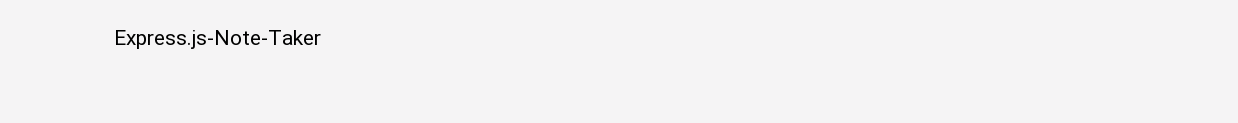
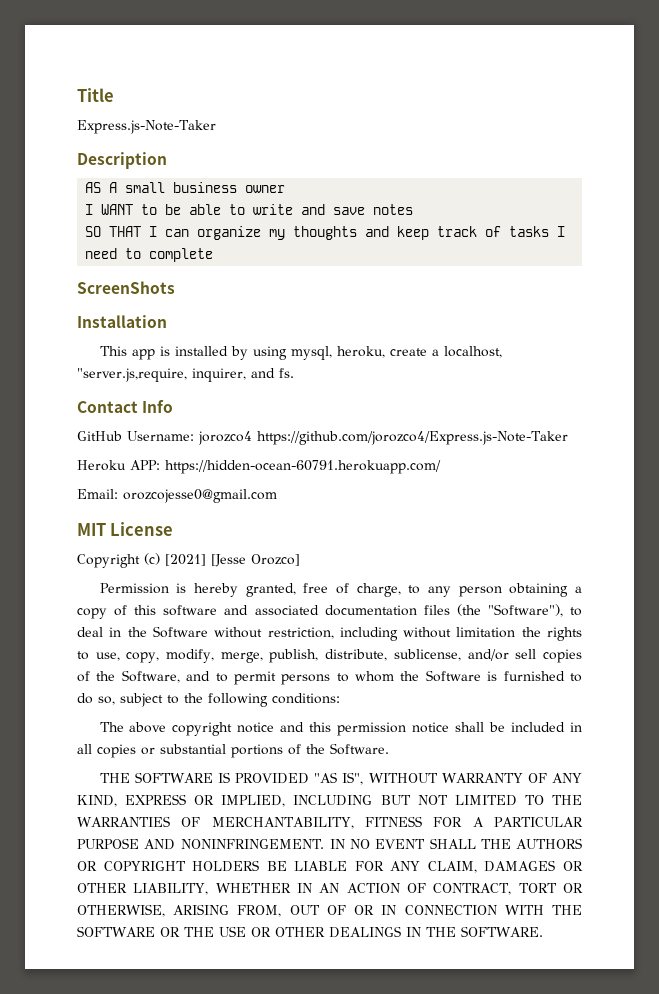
(114, 39) none -> [77,88,114,102] Title //
(321, 39) none -> [77,152,167,169] [85,182,286,193] [85,204,414,215] [85,226,566,240] [85,248,214,262] [77,281,175,294] [77,315,167,328] [99,346,502,360] [77,368,294,382] [77,400,174,413] [77,431,568,445] [77,460,441,474] [77,489,277,503] [77,522,174,536] [77,553,300,568] [99,583,583,597] [77,604,583,619] [77,626,582,641] [77,649,582,663] [77,670,582,685] [77,693,340,707] [99,722,582,736] [77,743,389,758] [99,772,582,785] [77,794,582,807] [77,816,584,829] [77,838,582,850] [77,860,583,873] [77,883,583,895] [77,904,582,917] [77,926,543,938] // Description // AS A small business owner // I WANT to be able to write and save notes // SO THAT I can organize my thoughts and keep track of tasks I need to complete // ScreenShots // Installation // This app is installed by using mysql, heroku, create a localhost, "server.js,require, inquirer, and fs. // Contact Info // GitHub Username: jorozco4 https://github.com/jorozco4/Express.js-Note-Taker // Heroku APP: https://hidden-ocean-60791.herokuapp.com/ // Email: orozcojesse0@gmail.com // MIT License // Copyright (c) [2021] [Jesse Orozco] // Permission is hereby granted, free of charge, to any person obtaining a copy of this software and associated documentation files (the "Software"), to deal in the Software without restriction, including without limitation the rights to use, copy, modify, merge, publish, distribute, sublicense, and/or sell copies of the Software, and to permit persons to whom the Software is furnished to do so, subject to the following conditions: // The above copyright notice and this permission notice shall be included in all copies or substantial portions of the Software. // THE SOFTWARE IS PROVIDED "AS IS", WITHOUT WARRANTY OF ANY KIND, EXPRESS OR IMPLIED, INCLUDING BUT NOT LIMITED TO THE WARRANTIES OF MERCHANTABILITY, FITNESS FOR A PARTICULAR PURPOSE AND NONINFRINGEMENT. IN NO EVENT SHALL THE AUTHORS OR COPYRIGHT HOLDERS BE LIABLE FOR ANY CLAIM, DAMAGES OR OTHER LIABILITY, WHETHER IN AN ACTION OF CONTRACT, TORT OR OTHERWISE, ARISING FROM, OUT OF OR IN CONNECTION WITH THE SOFTWARE OR THE USE OR OTHER DEALINGS IN THE SOFTWARE.

